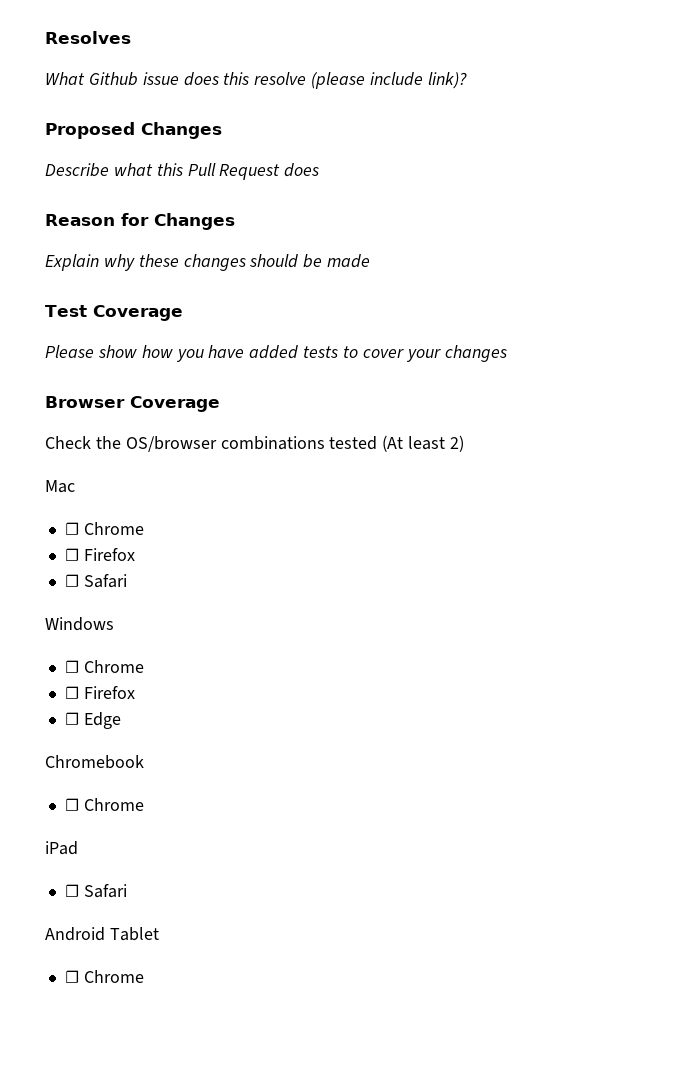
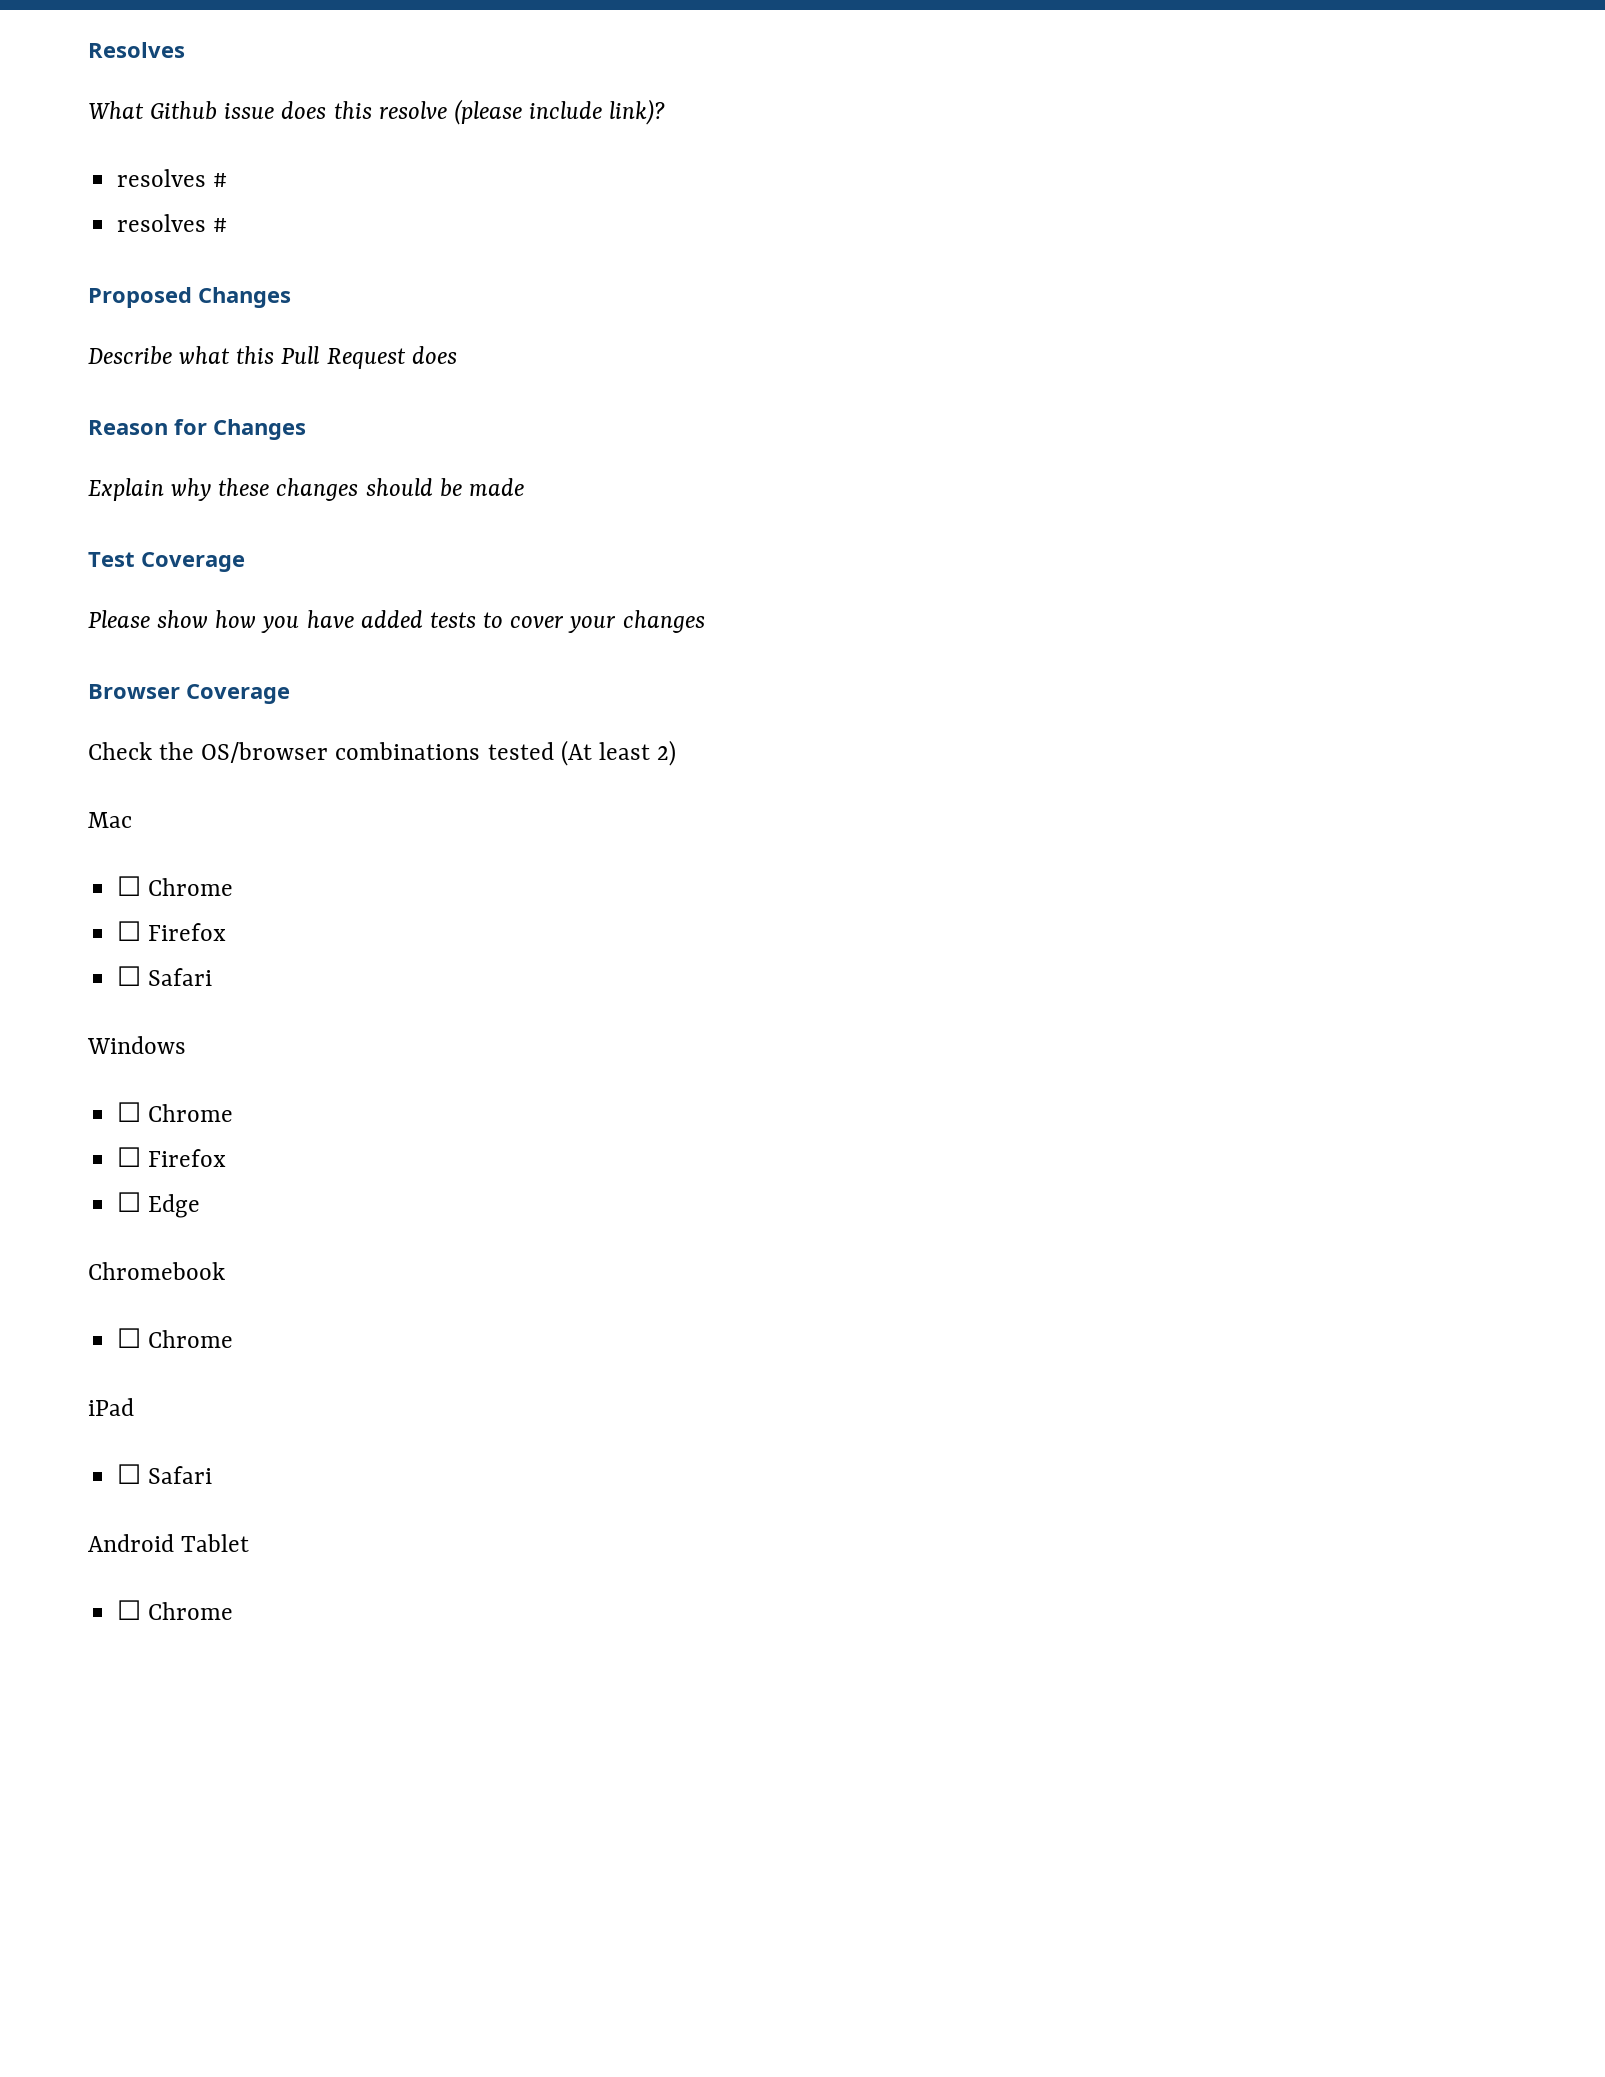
(467, 80) none -> [117,169,228,187] [117,214,228,232] // resolves # // resolves #

